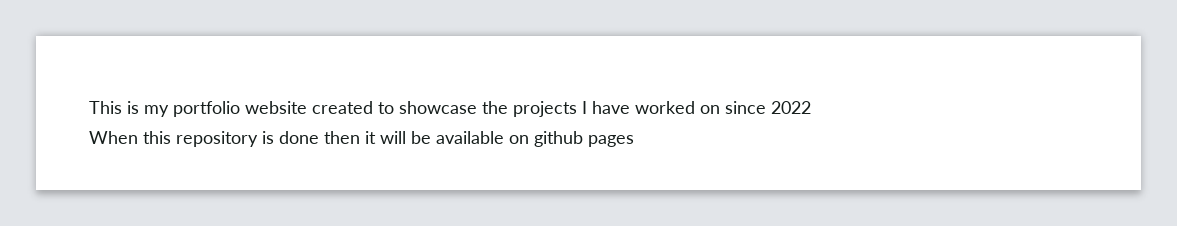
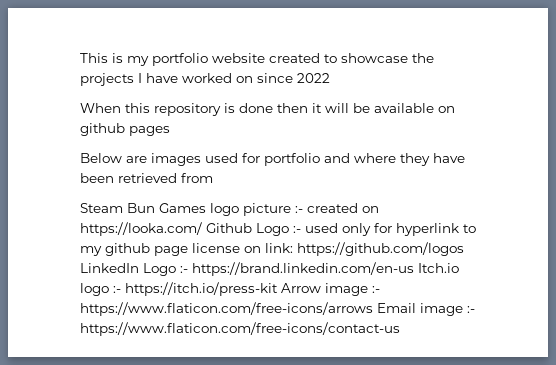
(634, 141) none -> [80,153,465,166] [80,173,213,183] [80,203,379,216] [80,222,476,236] [80,242,464,256] [80,262,459,276] [80,282,380,296] [80,302,475,316] [80,322,400,336] // Below are images used for portfolio and where they have been retrieved from // Steam Bun Games logo picture :- created on https://looka.com/ Github Logo :- used only for hyperlink to my github page license on link: https://github.com/logos LinkedIn Logo :- https://brand.linkedin.com/en-us Itch.io logo :- https://itch.io/press-kit Arrow image :- https://www.flaticon.com/free-icons/arrows Email image :- https://www.flaticon.com/free-icons/contact-us

